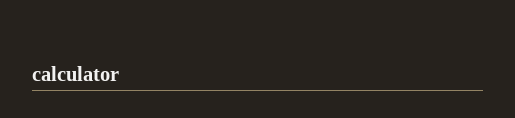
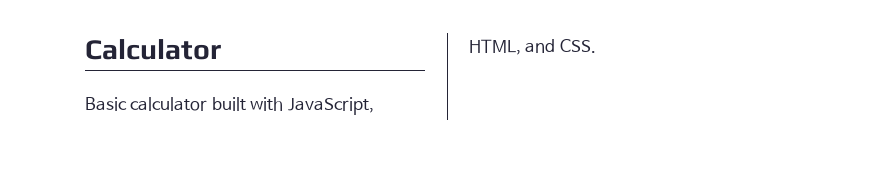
[32,66,119,81] calculator -> [85,39,221,60] [85,97,374,115] [469,39,596,55] Calculator // Basic calculator built with JavaScript, HTML, and CSS.

